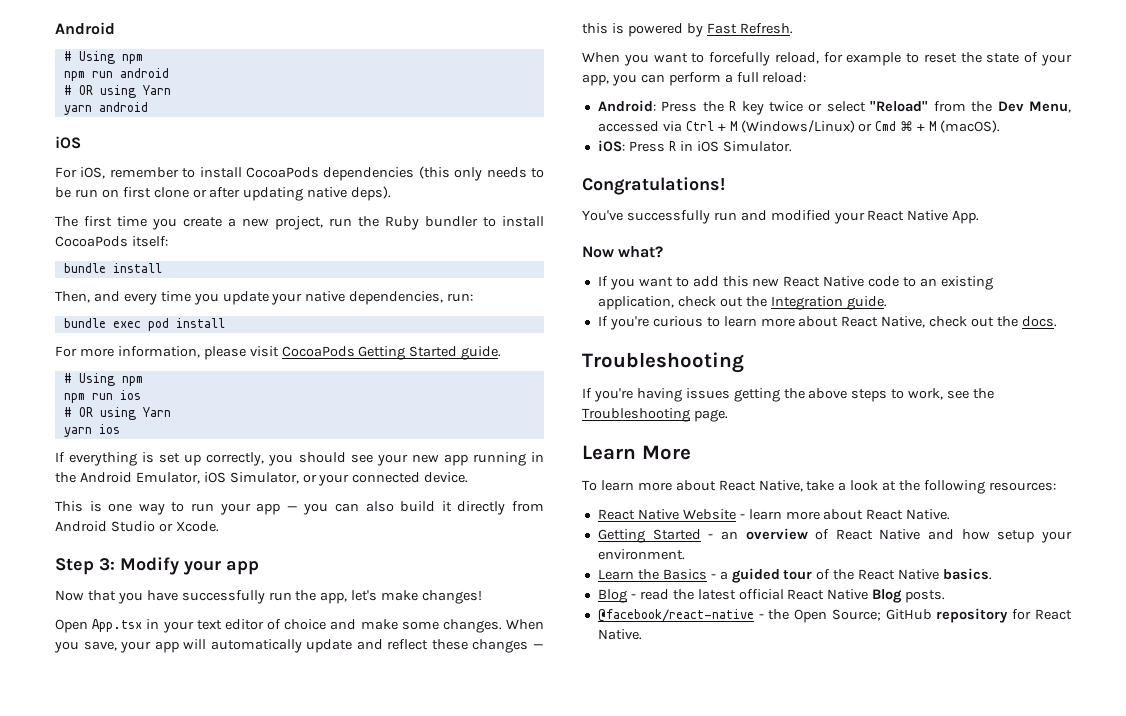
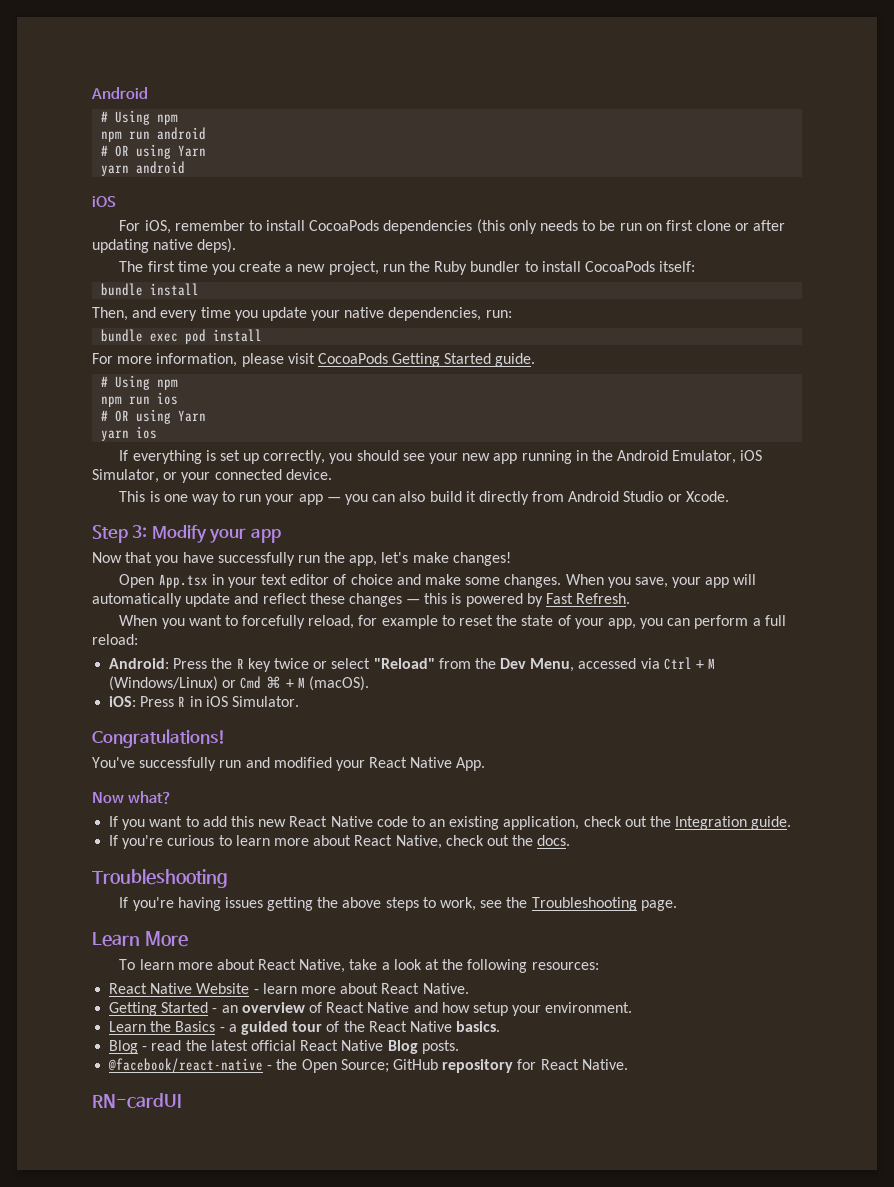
(642, 634) none -> [92,1093,181,1109] // RN-cardUI

